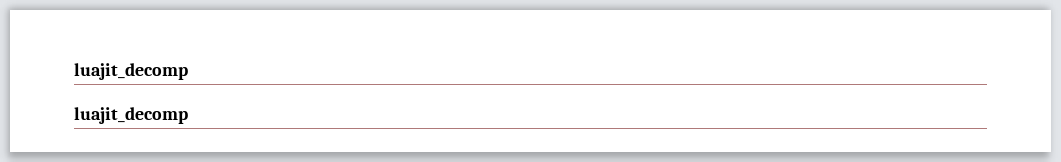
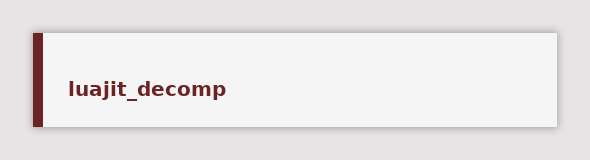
[74,63,188,80] [74,107,188,124] luajit_decomp // luajit_decomp -> [68,81,226,101] luajit_decomp

